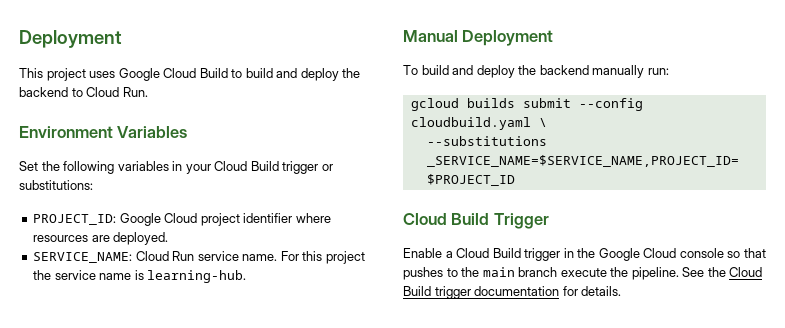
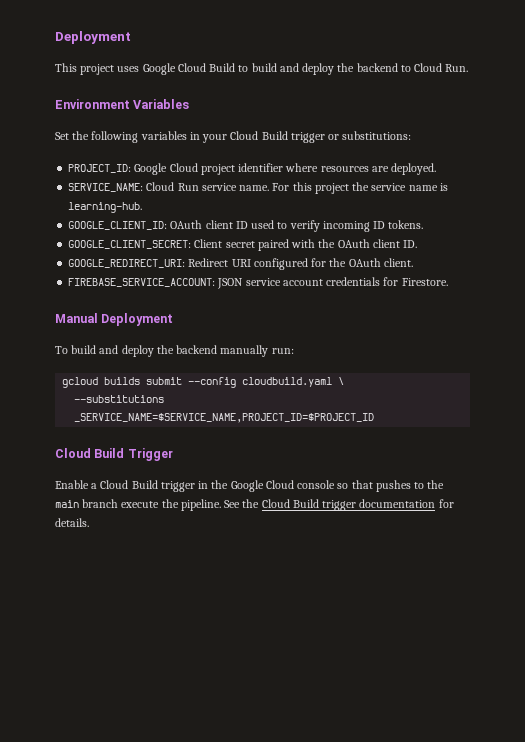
(247, 276) none -> [68,220,424,232] [68,239,418,251] [68,258,413,270] [68,277,448,289] // GOOGLE_CLIENT_ID: OAuth client ID used to verify incoming ID tokens. // GOOGLE_CLIENT_SECRET: Client secret paired with the OAuth client ID. // GOOGLE_REDIRECT_URI: Redirect URI configured for the OAuth client. // FIREBASE_SERVICE_ACCOUNT: JSON service account credentials for Firestore.

